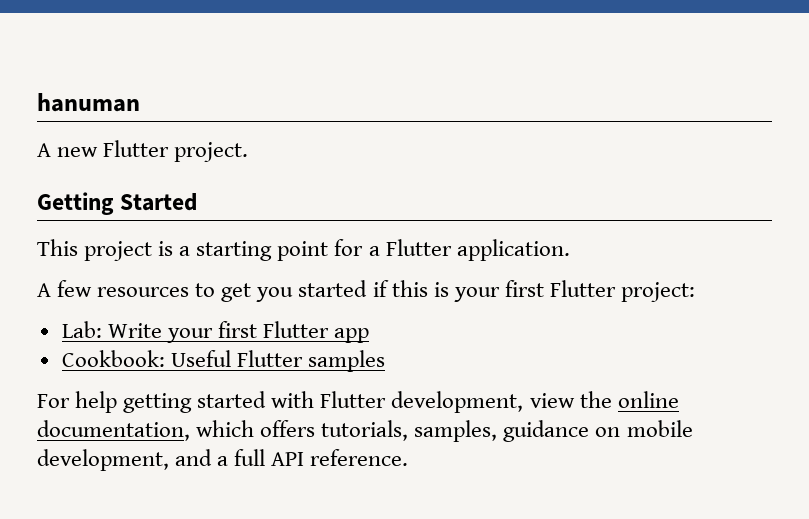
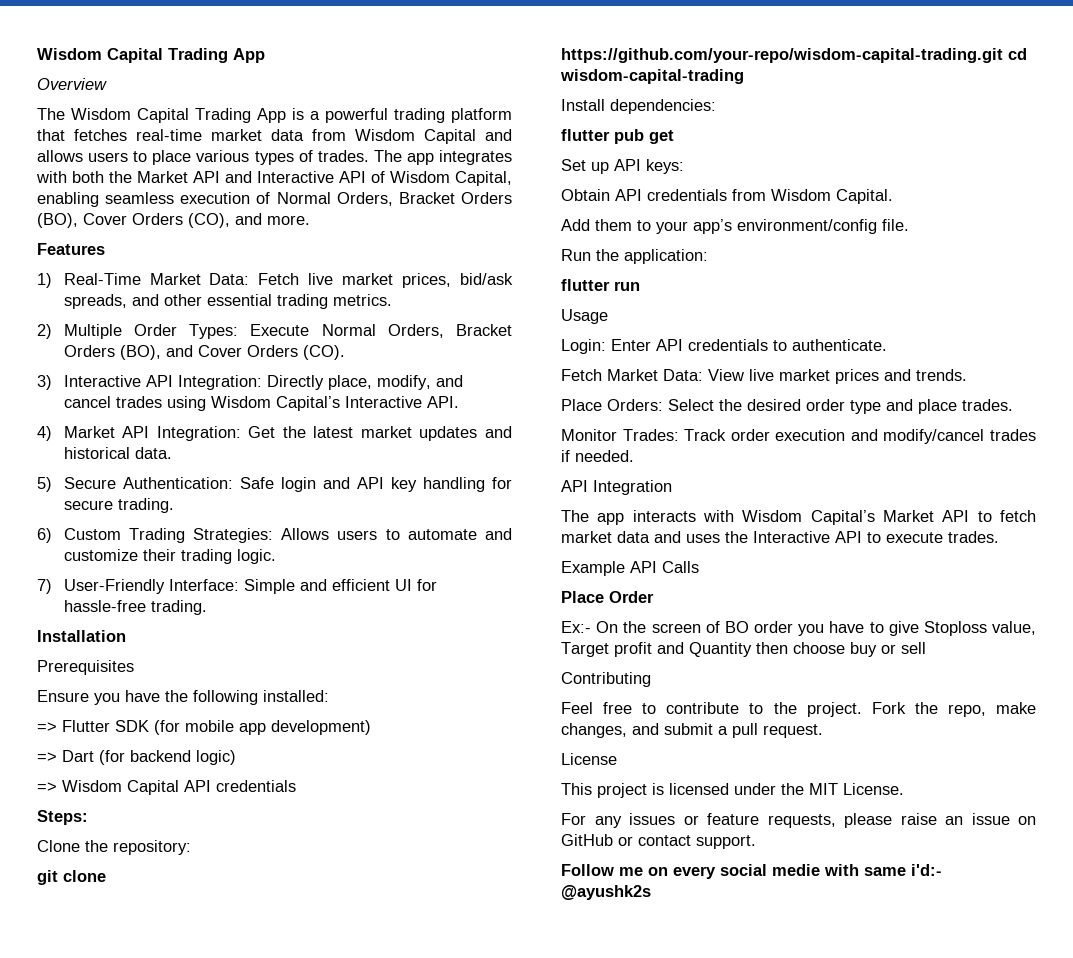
[37,93,140,112] [37,140,249,162] [37,192,198,215] [37,239,570,261] [37,280,695,302] [61,321,370,343] [61,350,385,372] [37,391,679,413] [37,420,693,442] [37,449,409,471] hanuman // A new Flutter project. // Getting Started // This project is a starting point for a Flutter application. // A few resources to get you started if this is your first Flutter project: // Lab: Write your first Flutter app // Cookbook: Useful Flutter samples // For help getting started with Flutter development, view the online documentation, which offers tutorials, samples, guidance on mobile development, and a full API reference. -> [37,48,265,63] [37,78,107,90] [37,108,512,123] [37,129,512,144] [37,150,513,165] [36,171,512,186] [37,192,512,207] [37,213,310,228] [37,243,105,255] [37,273,513,288] [63,294,392,309] [37,324,512,339] [63,345,345,360] [37,375,463,390] [63,396,459,411] [37,426,512,441] [63,447,172,459] [37,477,512,492] [63,498,174,513] [37,528,513,543] [63,549,276,564] [37,579,437,594] [63,600,207,615] [37,630,126,642] [37,660,134,675] [37,690,329,705] [37,720,371,735] [37,750,236,765] [37,780,296,795] [37,810,88,825] [37,840,191,855] [37,870,106,885] [561,48,1027,63] [560,69,744,84] [561,99,716,114] [561,129,674,144] [561,159,684,174] [561,189,893,204] [561,219,909,234] [561,249,708,264] [561,279,640,291] [561,309,608,324] [561,339,887,354] [561,369,967,384] [561,399,1013,414] [561,429,1036,444] [561,450,634,462] [561,480,672,495] [561,510,1036,525] [561,531,999,543] [561,561,699,576] [561,591,654,603] [561,621,1036,636] [561,642,926,657] [561,672,651,687] [561,702,1036,717] [561,723,823,738] [561,753,617,765] [561,783,904,798] [561,813,1036,828] [561,834,756,849] [561,864,942,879] [561,885,651,900] Wisdom Capital Trading App // Overview // The Wisdom Capital Trading App is a powerful trading platform that fetches real-time market data from Wisdom Capital and allows users to place various types of trades. The app integrates with both the Market API and Interactive API of Wisdom Capital, enabling seamless execution of Normal Orders, Bracket Orders (BO), Cover Orders (CO), and more. // Features // 1) Real-Time Market Data: Fetch live market prices, bid/ask spreads, and other essential trading metrics. // 2) Multiple Order Types: Execute Normal Orders, Bracket Orders (BO), and Cover Orders (CO). // 3) Interactive API Integration: Directly place, modify, and cancel trades using Wisdom Capital’s Interactive API. // 4) Market API Integration: Get the latest market updates and historical data. // 5) Secure Authentication: Safe login and API key handling for secure trading. // 6) Custom Trading Strategies: Allows users to automate and customize their trading logic. // 7) User-Friendly Interface: Simple and efficient UI for hassle-free trading. // Installation // Prerequisites // Ensure you have the following installed: // => Flutter SDK (for mobile app development) // => Dart (for backend logic) // => Wisdom Capital API credentials // Steps: // Clone the repository: // git clone https://github.com/your-repo/wisdom-capital-trading.git cd wisdom-capital-trading // Install dependencies: // flutter pub get // Set up API keys: // Obtain API credentials from Wisdom Capital. // Add them to your app’s environment/config file. // Run the application: // flutter run // Usage // Login: Enter API credentials to authenticate. // Fetch Market Data: View live market prices and trends. // Place Orders: Select the desired order type and place trades. // Monitor Trades: Track order execution and modify/cancel trades if needed. // API Integration // The app interacts with Wisdom Capital’s Market API to fetch market data and uses the Interactive API to execute trades. // Example API Calls // Place Order // Ex:- On the screen of BO order you have to give Stoploss value, Target profit and Quantity then choose buy or sell // Contributing // Feel free to contribute to the project. Fork the repo, make changes, and submit a pull request. // License // This project is licensed under the MIT License. // For any issues or feature requests, please raise an issue on GitHub or contact support. // Follow me on every social medie with same i'd:- @ayushk2s

